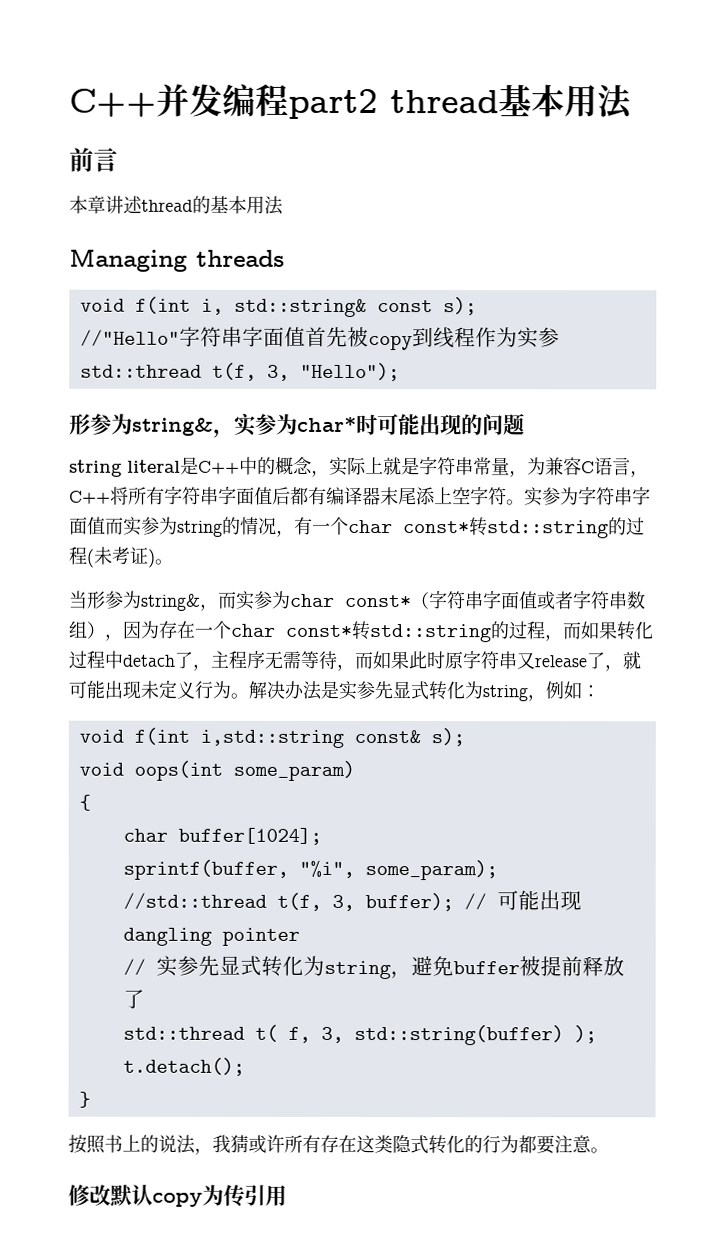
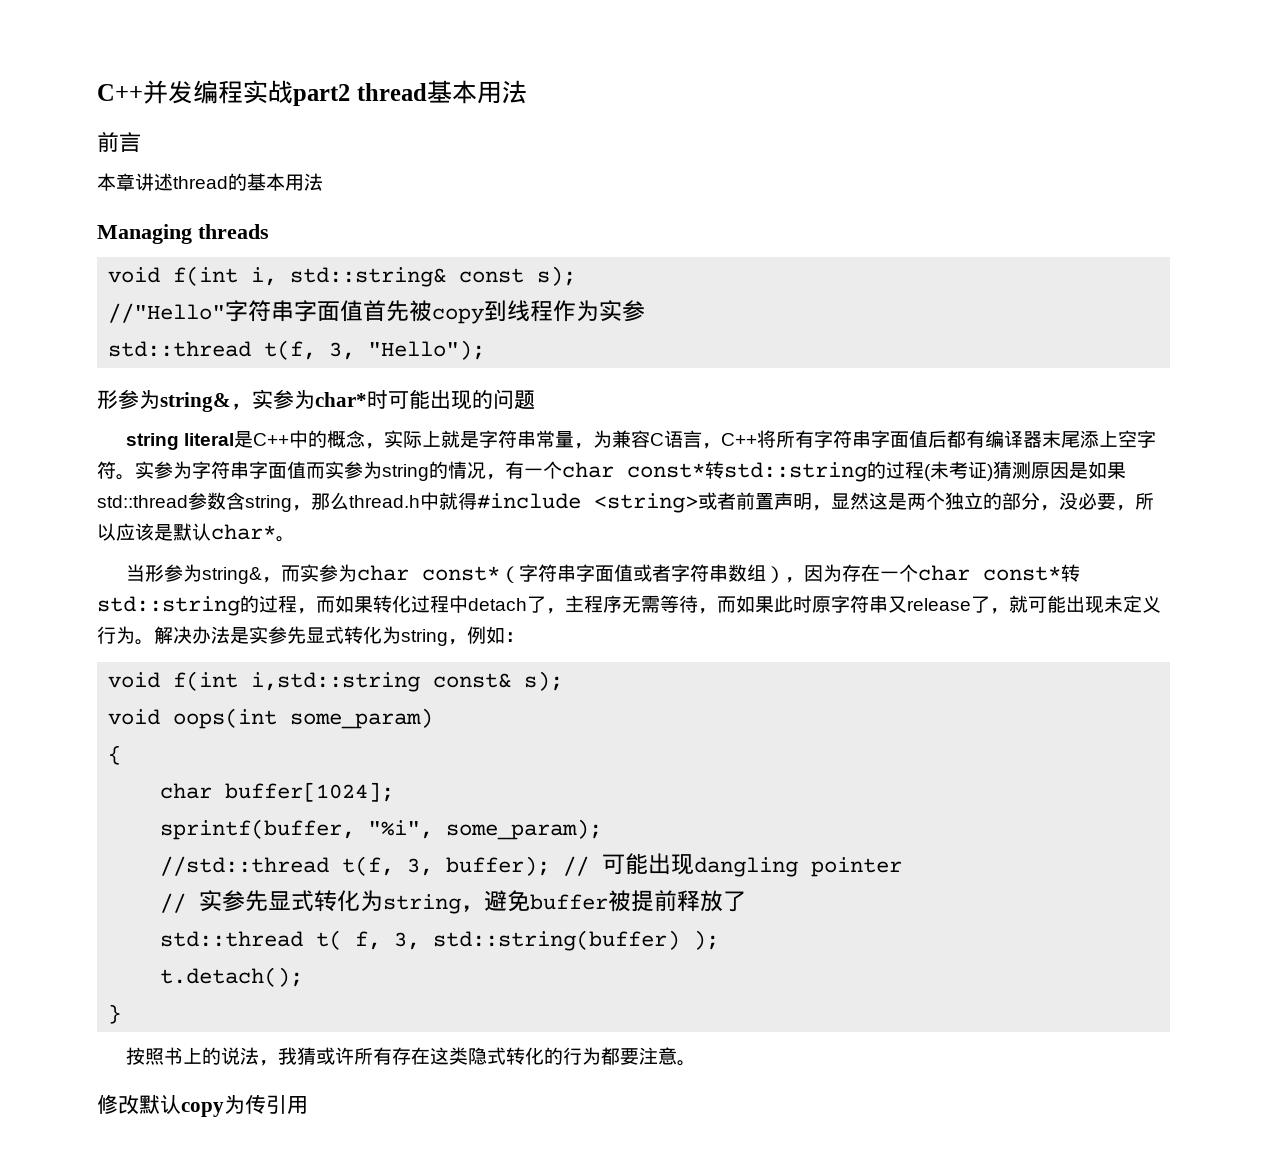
(289, 100) none -> [243,80,293,104] 实战
(156, 558) none -> [993,461,1126,479] [97,492,1154,513] [97,523,276,541] 猜测原因是如果std::thread参数含string，那么thread.h中就得#include <string>或者前置声明，显然这是两个独立的部分，没必要，所以应该是默认char*

